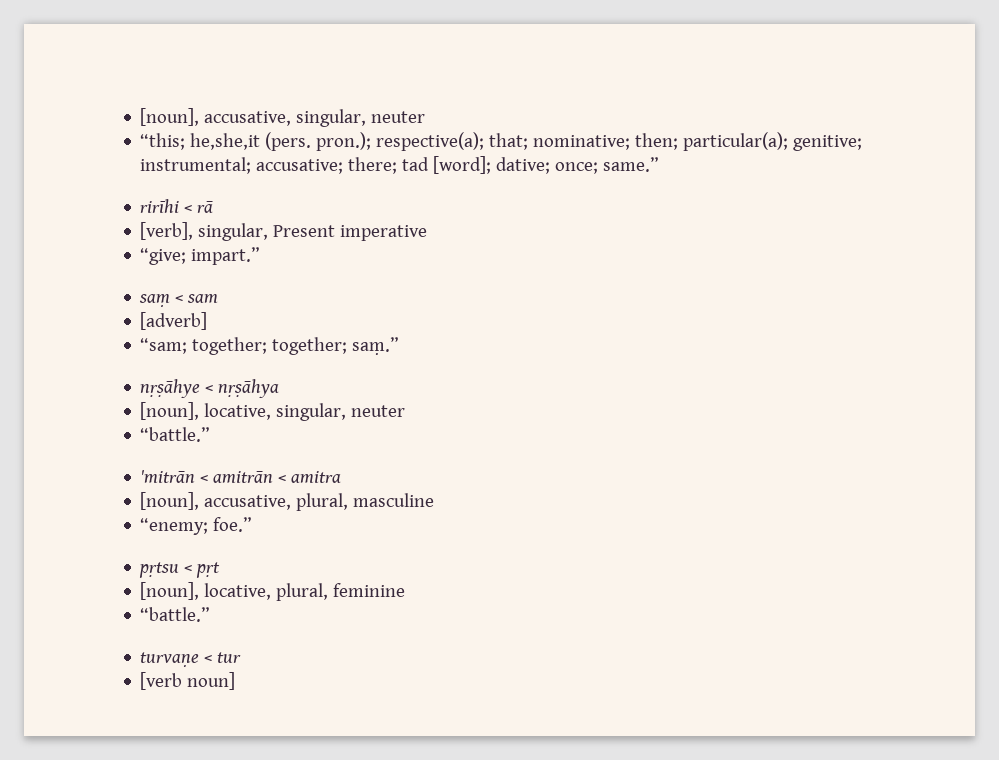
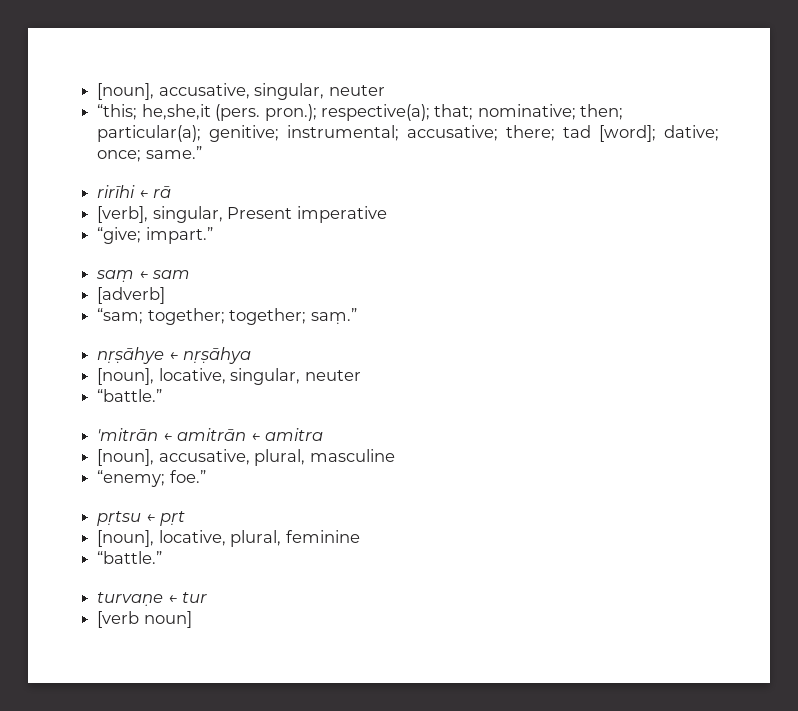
[184,205,193,213] < -> [138,190,149,198] ←
[175,295,184,303] < -> [138,271,149,279] ←
[205,385,214,393] < -> [168,352,179,360] ←
[200,471,287,483] < amitrān < -> [162,428,261,441] ← amitrān ←
[184,565,193,573] < -> [145,514,156,522] ←
[204,655,213,663] < -> [167,595,178,603] ←

